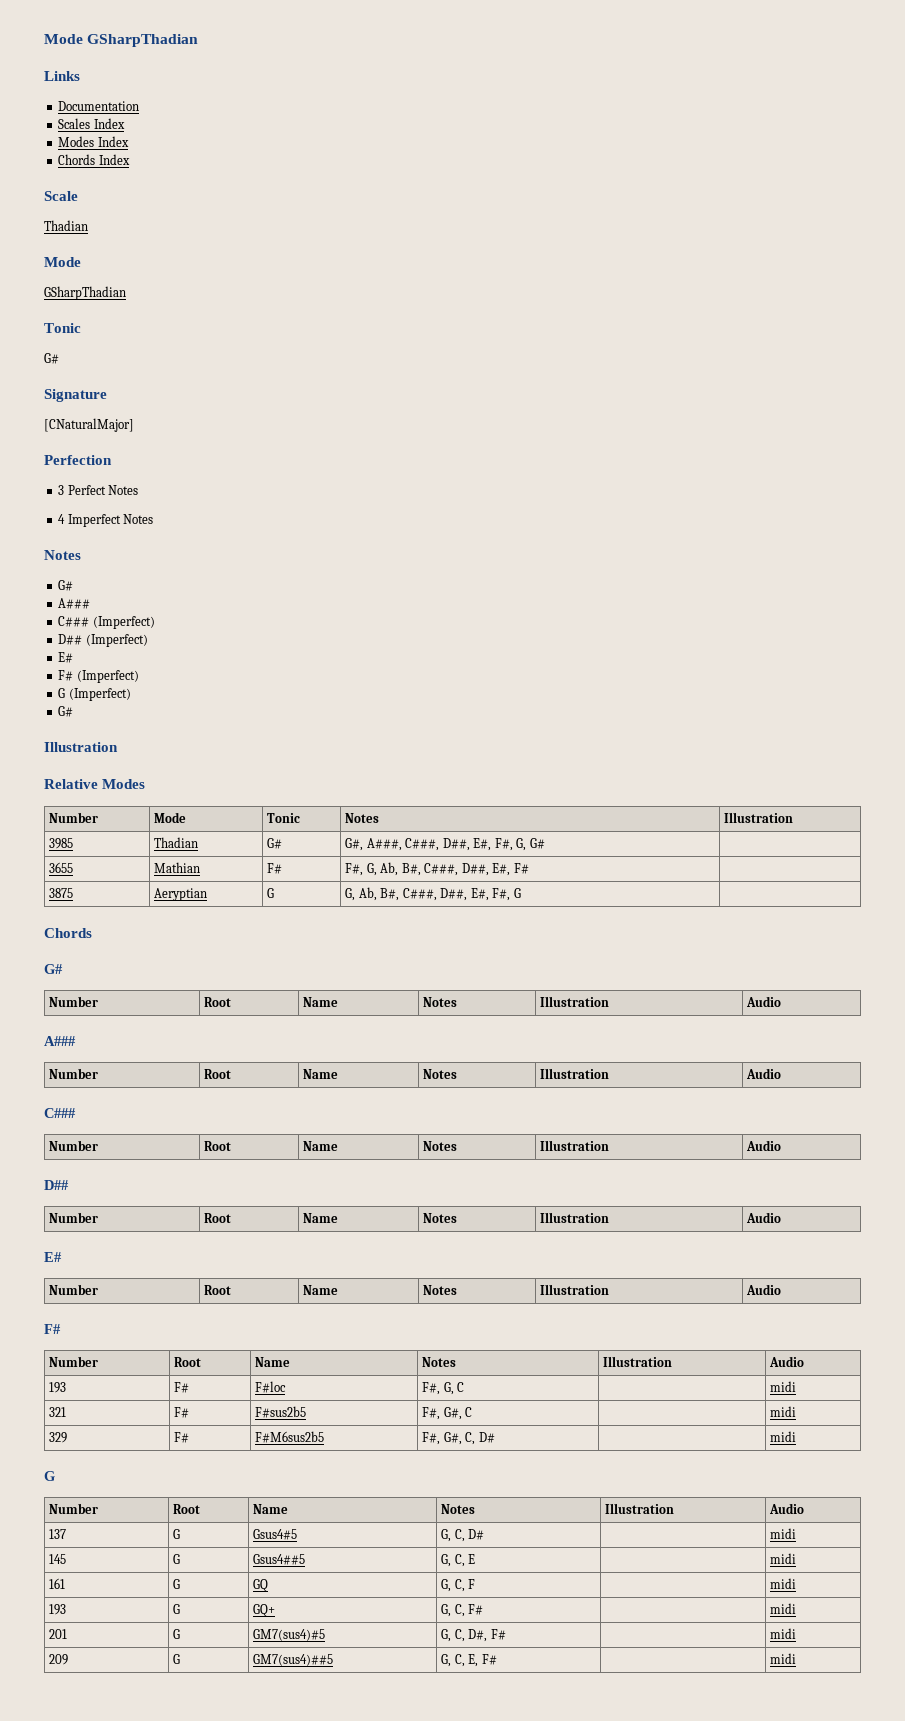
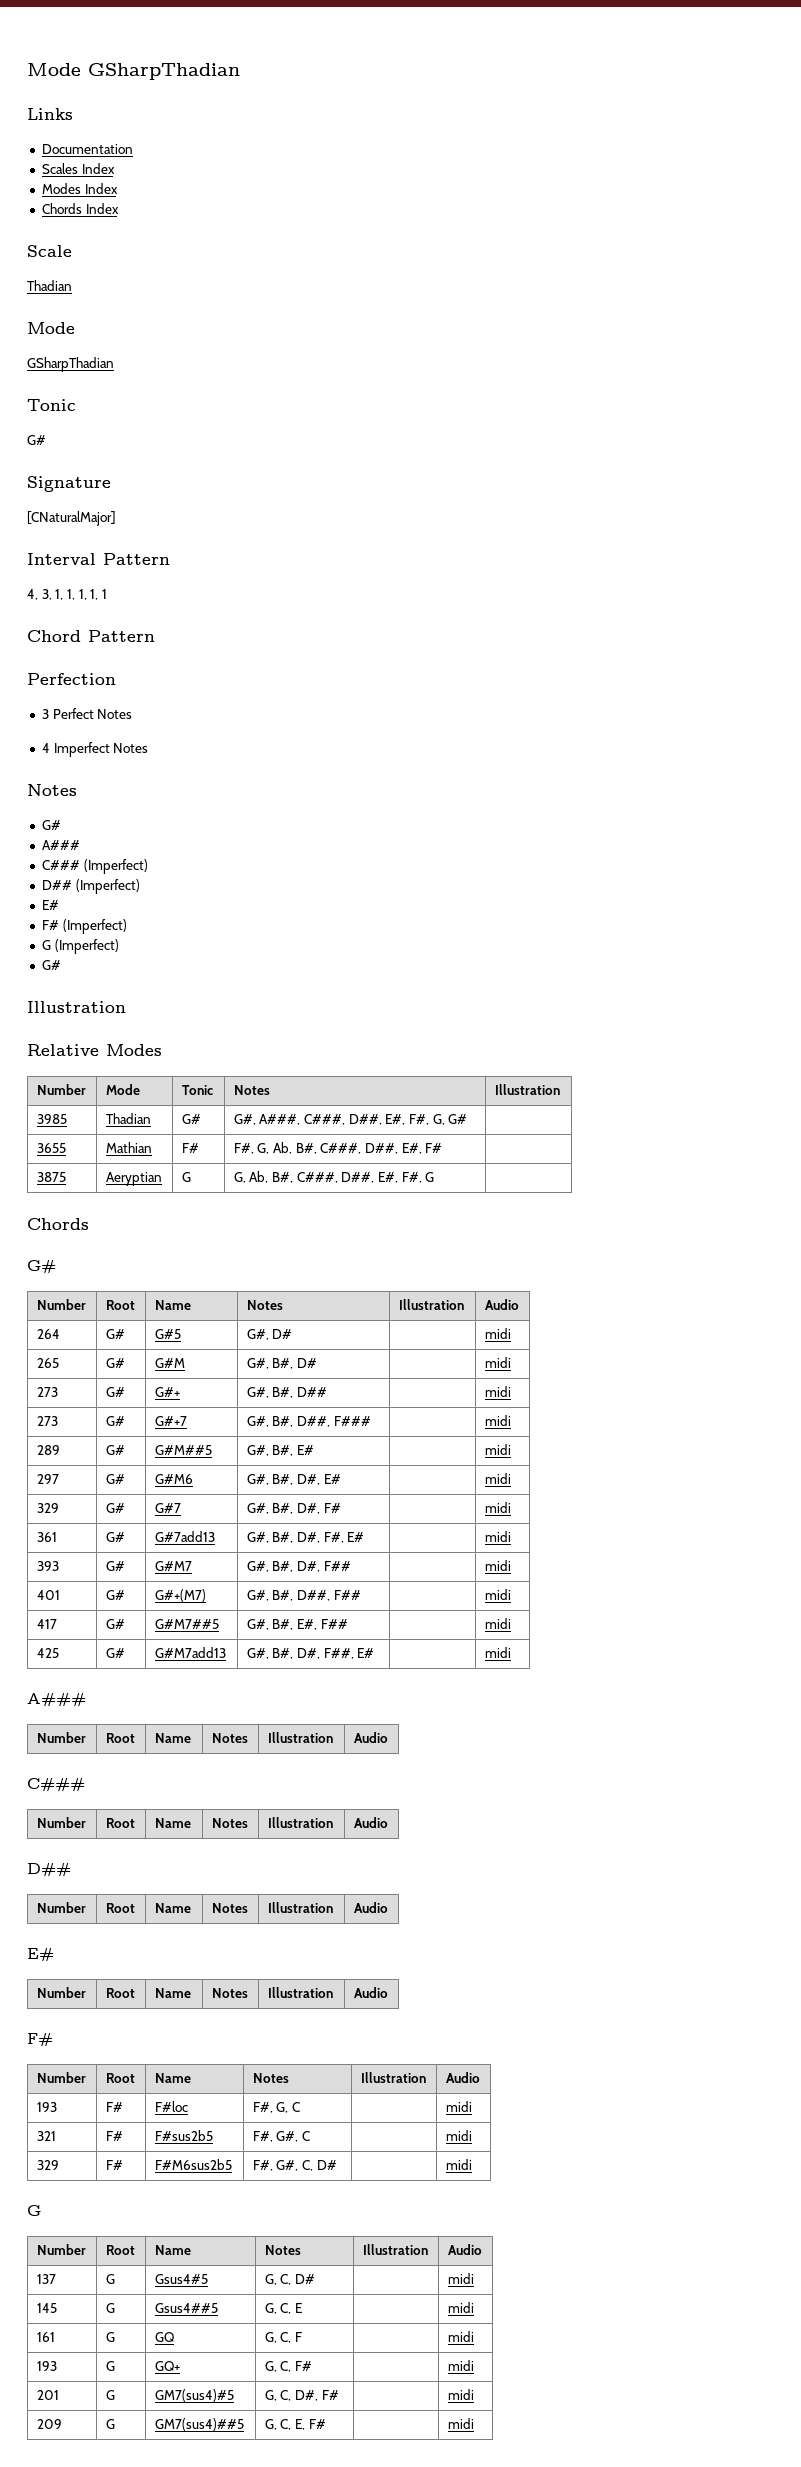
(134, 425) none -> [27,553,170,565] [27,589,107,600] [27,630,155,642] // Interval Pattern // 4, 3, 1, 1, 1, 1, 1 // Chord Pattern
(782, 1001) none -> [36,1329,60,1339] [105,1329,125,1339] [154,1329,181,1339] [246,1329,293,1340] [484,1328,511,1339] [36,1358,59,1368] [105,1358,125,1368] [154,1358,185,1368] [246,1358,318,1369] [484,1357,511,1368] [36,1387,58,1397] [105,1387,125,1397] [154,1387,180,1397] [246,1387,328,1398] [484,1386,511,1397] [36,1416,58,1426] [105,1416,125,1426] [154,1416,187,1426] [246,1416,371,1427] [484,1415,511,1426] [36,1445,60,1455] [105,1445,125,1455] [154,1445,212,1455] [246,1445,315,1456] [484,1444,511,1455] [36,1474,59,1484] [105,1474,125,1484] [154,1474,193,1484] [246,1474,341,1485] [484,1473,511,1484] [36,1503,59,1513] [105,1503,125,1513] [154,1503,181,1513] [246,1503,341,1514] [484,1502,511,1513] [36,1532,57,1542] [105,1532,125,1542] [154,1531,215,1542] [246,1532,365,1543] [484,1531,511,1542] [36,1561,59,1571] [105,1561,125,1571] [154,1561,192,1571] [246,1561,351,1572] [484,1560,511,1571] [36,1590,60,1600] [105,1590,125,1600] [154,1589,206,1602] [246,1590,361,1601] [484,1589,511,1600] [36,1619,57,1629] [105,1619,125,1629] [154,1619,219,1629] [246,1619,348,1630] [484,1618,511,1629] [36,1648,59,1658] [105,1648,125,1658] [154,1647,226,1658] [246,1648,375,1659] [484,1647,511,1658] // 264 | G# | G#5 | G#, D# | | midi // 265 | G# | G#M | G#, B#, D# | | midi // 273 | G# | G#+ | G#, B#, D## | | midi // 273 | G# | G#+7 | G#, B#, D##, F### | | midi // 289 | G# | G#M##5 | G#, B#, E# | | midi // 297 | G# | G#M6 | G#, B#, D#, E# | | midi // 329 | G# | G#7 | G#, B#, D#, F# | | midi // 361 | G# | G#7add13 | G#, B#, D#, F#, E# | | midi // 393 | G# | G#M7 | G#, B#, D#, F## | | midi // 401 | G# | G#+(M7) | G#, B#, D##, F## | | midi // 417 | G# | G#M7##5 | G#, B#, E#, F## | | midi // 425 | G# | G#M7add13 | G#, B#, D#, F##, E# | | midi

